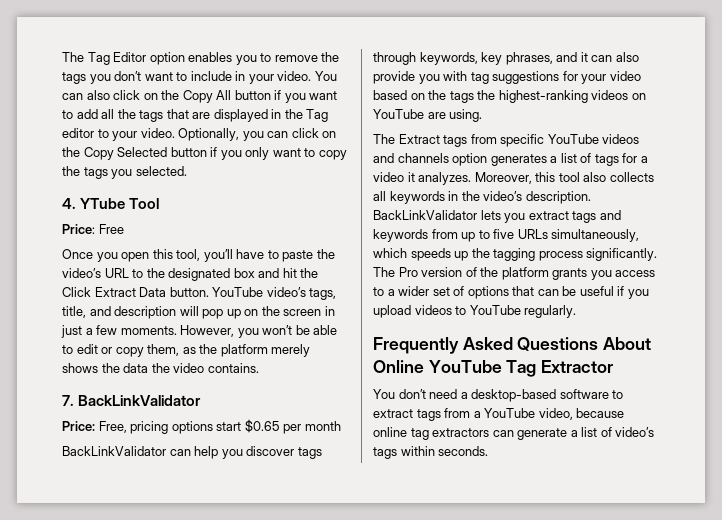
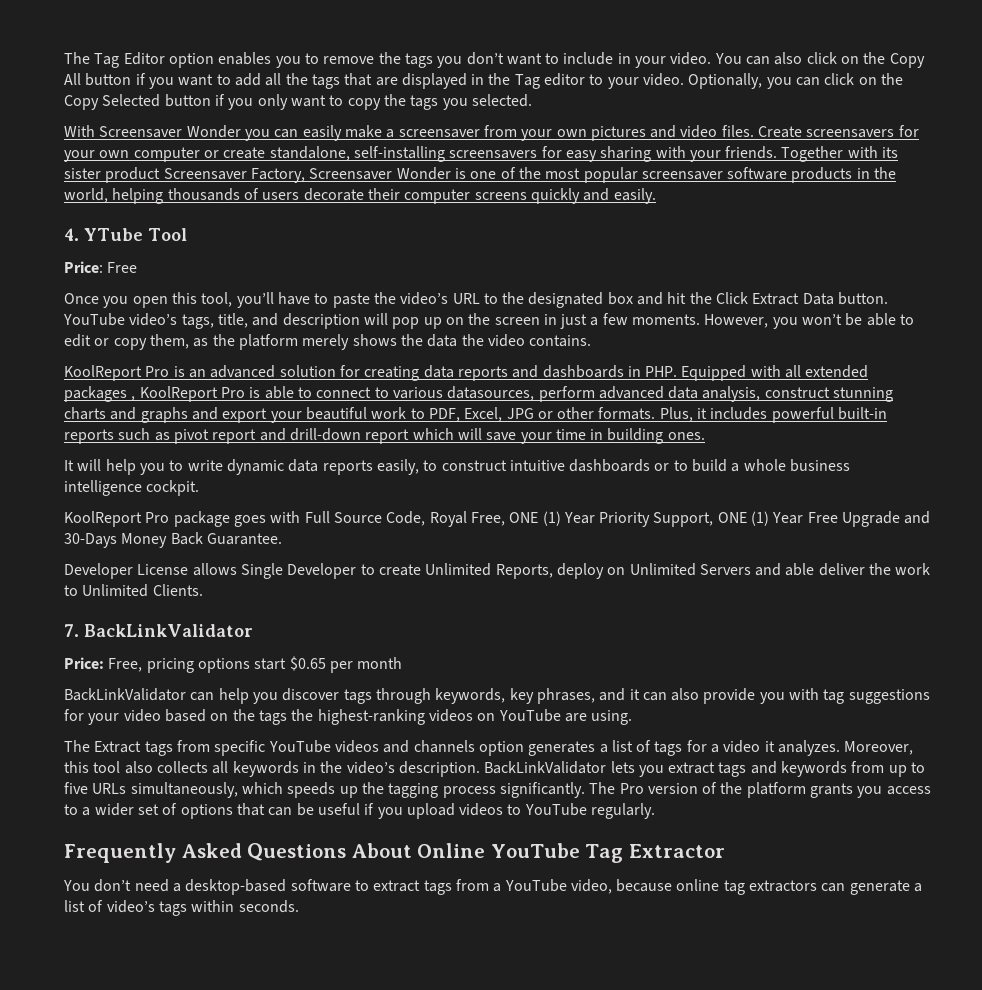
(187, 171) none -> [64,125,919,141] [64,146,899,162] [64,167,897,183] [64,188,656,204] // With Screensaver Wonder you can easily make a screensaver from your own pictures and video files. Create screensavers for your own computer or create standalone, self-installing screensavers for easy sharing with your friends. Together with its sister product Screensaver Factory, Screensaver Wonder is one of the most popular screensaver software products in the world, helping thousands of users decorate their computer screens quickly and easily.
(259, 368) none -> [64,365,869,381] [64,386,894,402] [64,407,888,423] [64,428,705,444] [64,459,851,475] [64,480,200,496] [64,511,931,527] [64,532,282,548] [64,563,931,579] [64,584,203,597] // KoolReport Pro is an advanced solution for creating data reports and dashboards in PHP. Equipped with all extended packages , KoolReport Pro is able to connect to various datasources, perform advanced data analysis, construct stunning charts and graphs and export your beautiful work to PDF, Excel, JPG or other formats. Plus, it includes powerful built-in reports such as pivot report and drill-down report which will save your time in building ones. // It will help you to write dynamic data reports easily, to construct intuitive dashboards or to build a whole business intelligence cockpit. // KoolReport Pro package goes with Full Source Code, Royal Free, ONE (1) Year Priority Support, ONE (1) Year Free Upgrade and 30-Days Money Back Guarantee. // Developer License allows Single Developer to create Unlimited Reports, deploy on Unlimited Servers and able deliver the work to Unlimited Clients.

